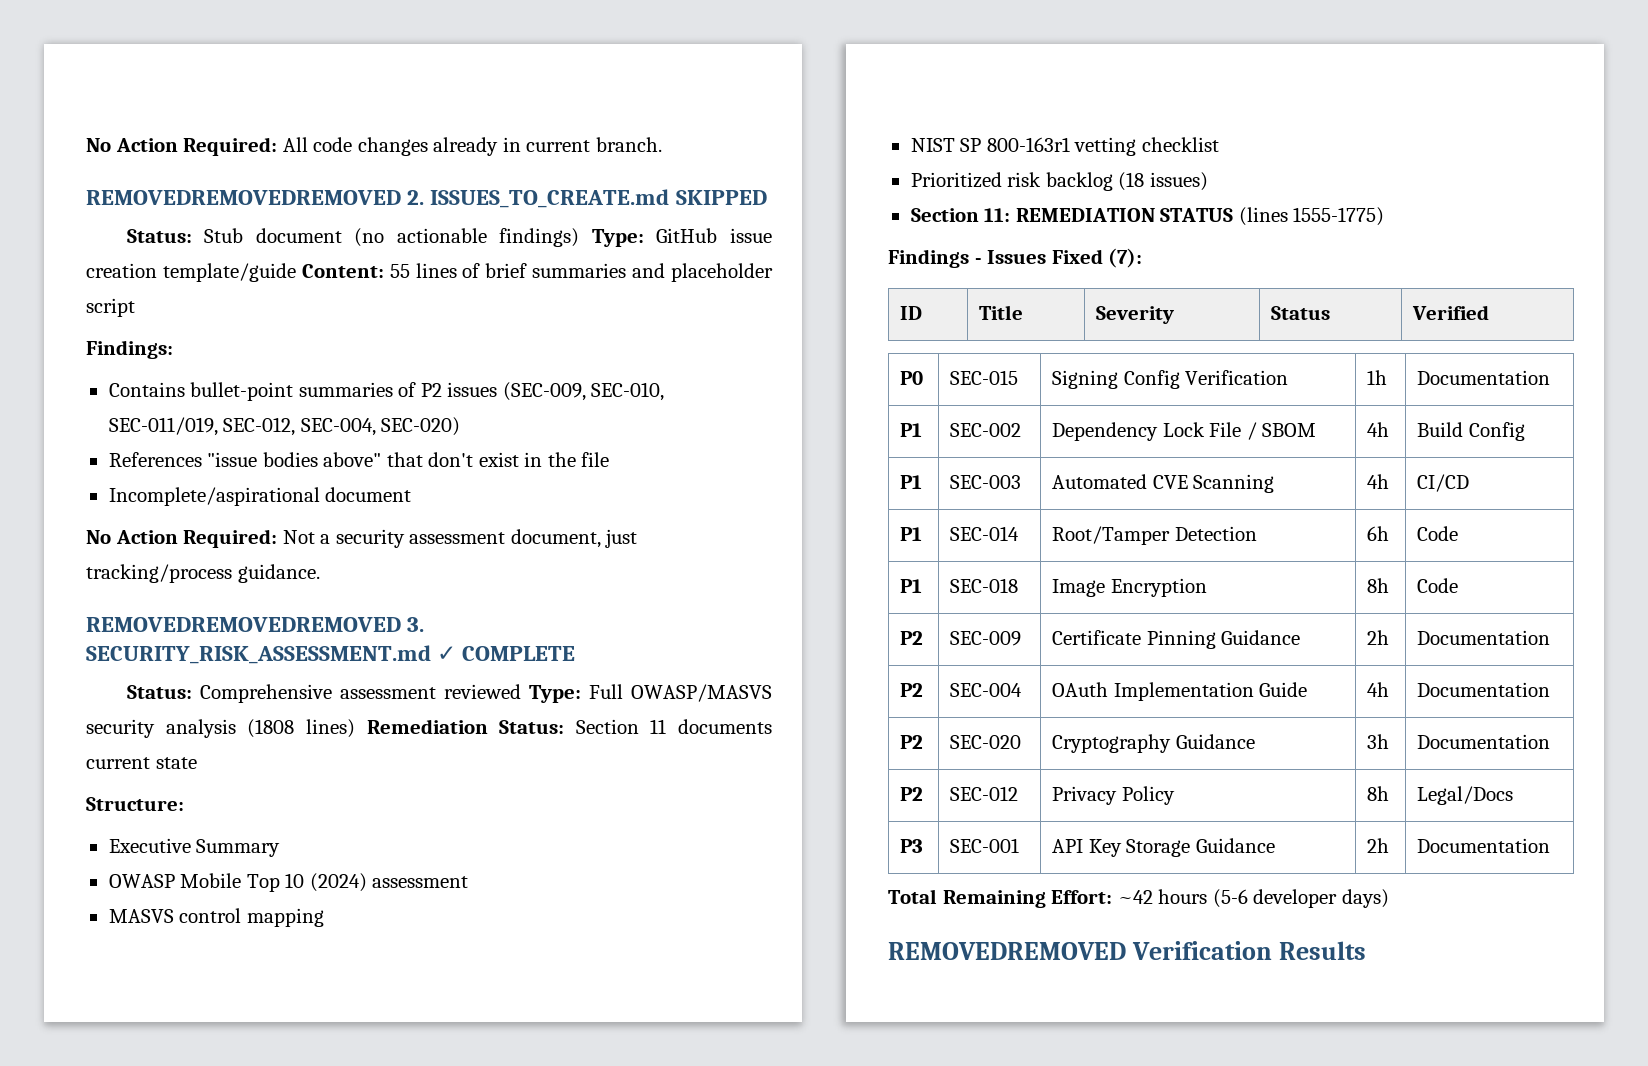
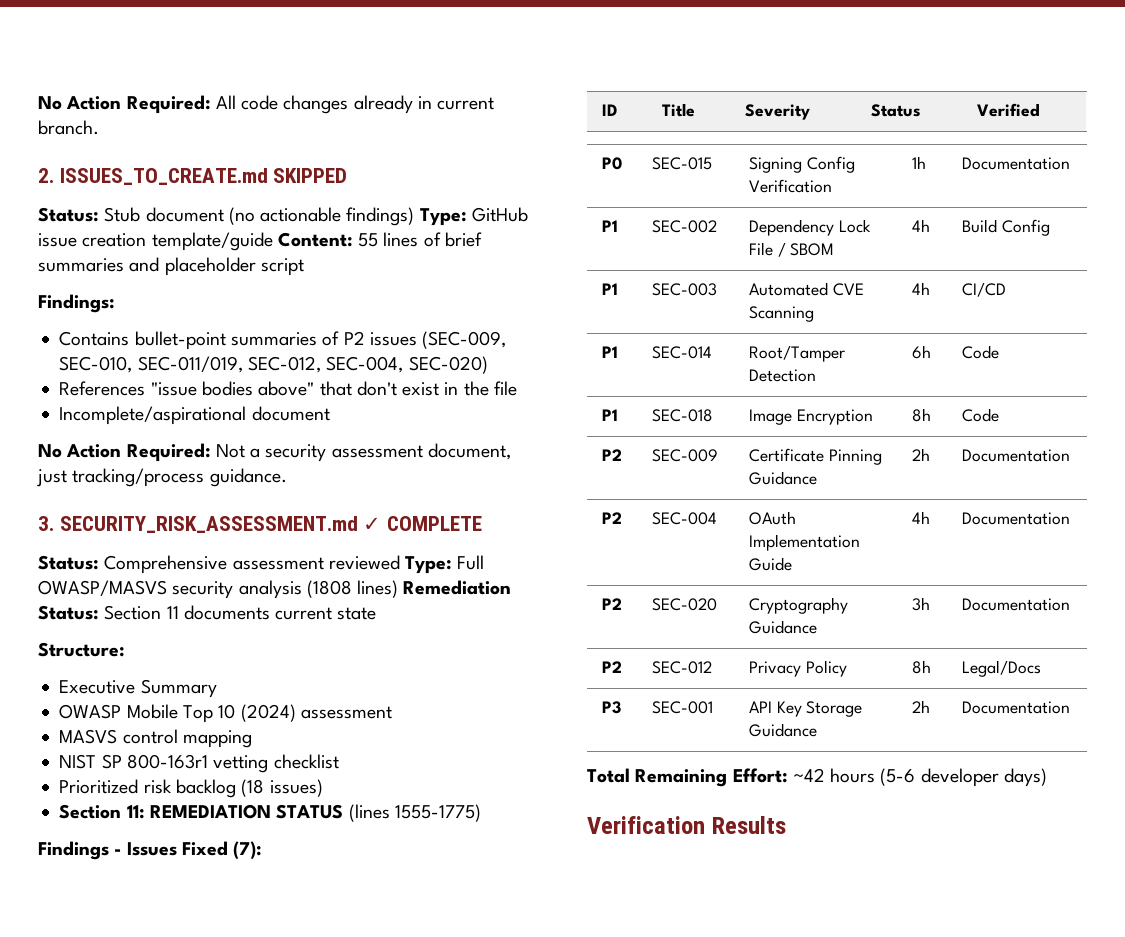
[86,190,401,205] REMOVEDREMOVEDREMOVED -> (99, 127) none
[86,617,401,632] REMOVEDREMOVEDREMOVED -> (287, 477) none
[888,942,1126,960] REMOVEDREMOVED -> (1047, 777) none

